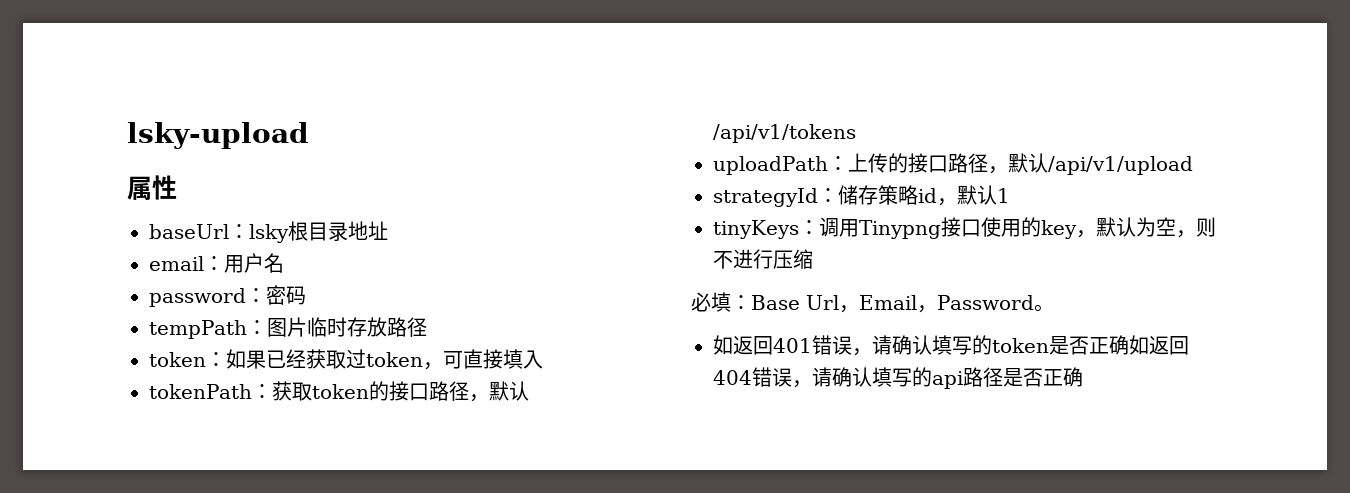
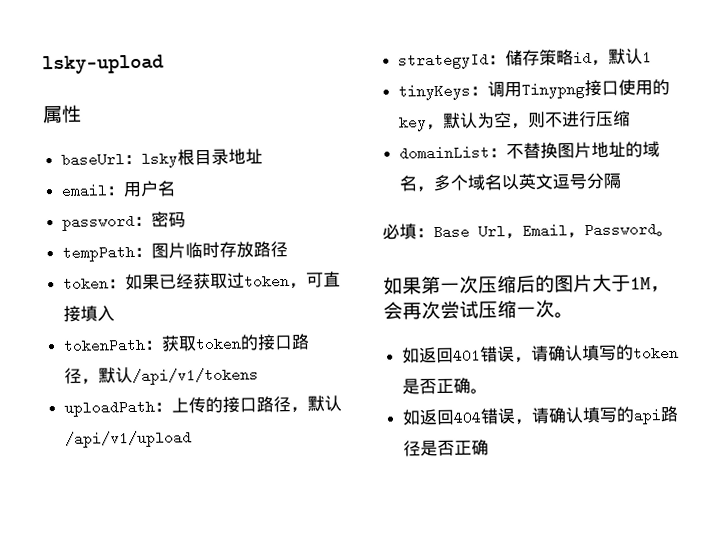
(813, 259) none -> [399,141,661,161] [399,172,622,193] // domainList：不替换图片地址的域名，多个域名以英文逗号分隔
(1054, 308) none -> [383,273,670,295] [383,299,574,320] // 如果第一次压缩后的图片大于1M，会再次尝试压缩一次。
(1129, 345) none -> [470,388,489,394] 。 //

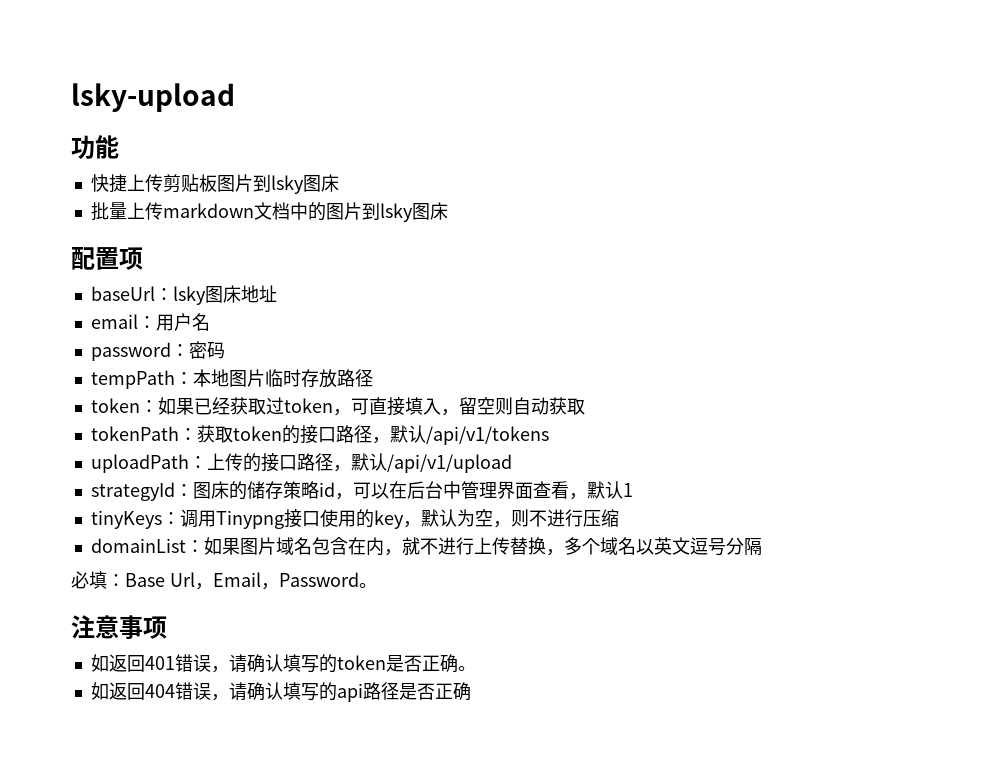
[42,104,82,124] 属性 -> [71,135,119,159] [90,174,339,194] [90,202,448,222] [71,247,143,270] 功能 // 快捷上传剪贴板图片到lsky图床 // 批量上传markdown文档中的图片到lsky图床 // 配置项
[177,148,230,166] 根目录 -> [204,285,241,303] 图床
(153, 252) none -> [192,369,229,387] 本地
(116, 313) none -> [440,397,585,416] ，留空则自动获取
(507, 60) none -> [192,481,247,500] 图床的
(610, 62) none -> [352,481,587,500] 可以在后台中管理界面查看，
[506,141,661,160] [399,175,418,192] 不替换图片地址的域名 -> [203,537,546,556] 如果图片域名包含在内，就不进行上传替换
[383,273,670,295] [383,299,574,320] 如果第一次压缩后的图片大于1M，会再次尝试压缩一次。 -> [71,615,167,639] 注意事项

